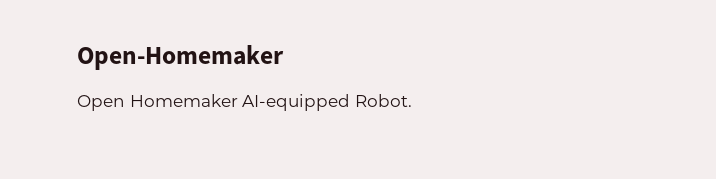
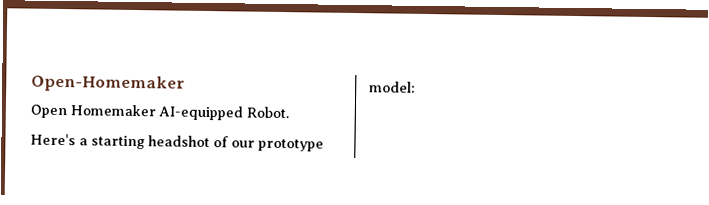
(412, 100) none -> [30,133,324,152] [369,81,416,93] // Here's a starting headshot of our prototype model:

